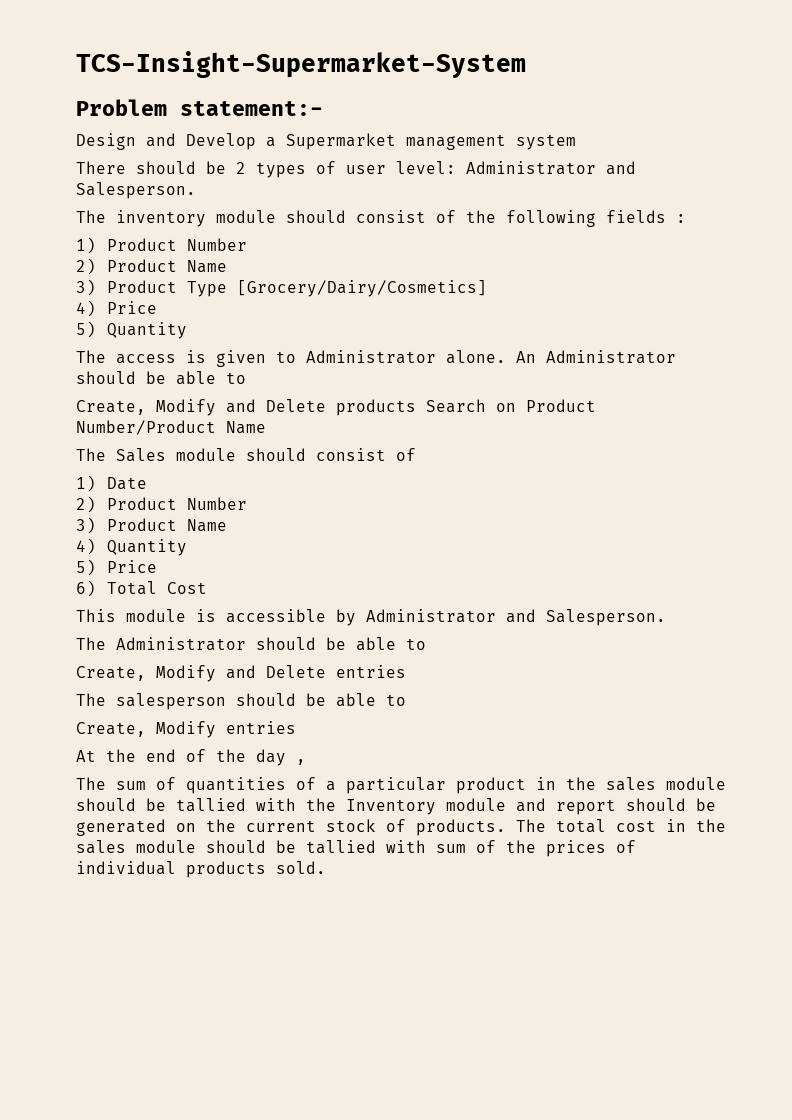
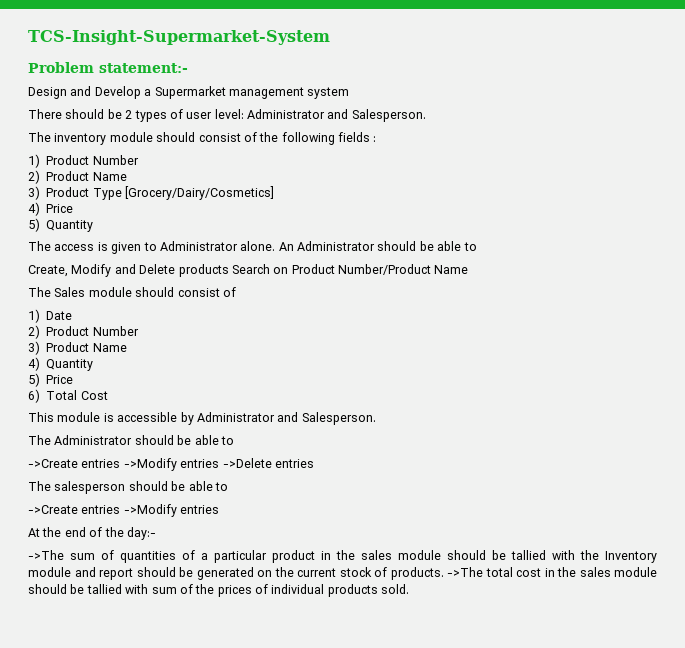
[76,665,326,682] Create, Modify and Delete -> [28,458,272,471] ->Create entries ->Modify entries ->Delete
[76,721,216,738] Create, Modify -> [28,504,177,517] ->Create entries ->Modify
[256,749,306,766] [76,777,106,790] day , // The -> [126,527,156,540] [28,550,64,560] day:- // ->The
[516,819,546,832] The -> [447,567,483,577] ->The

